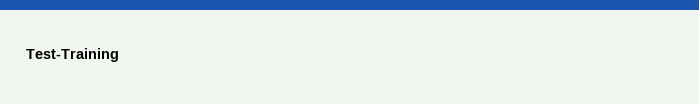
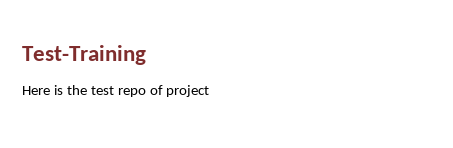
(119, 55) none -> [22,85,210,97] // Here is the test repo of project

